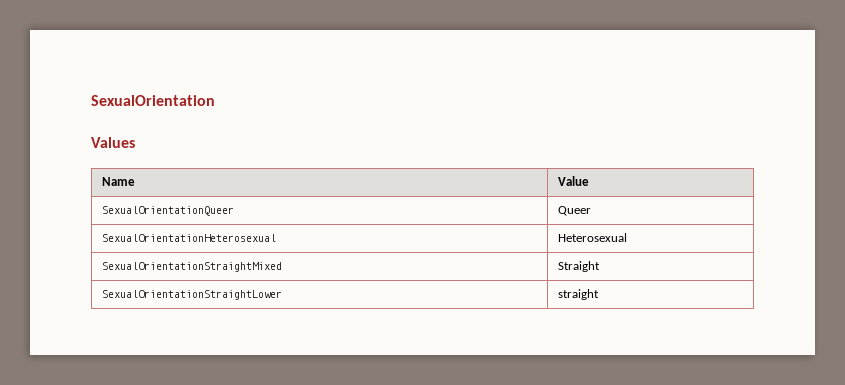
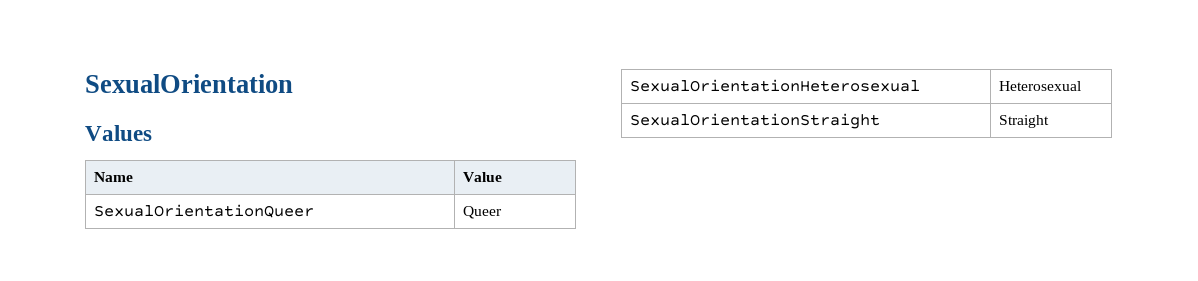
[101,262,282,272] SexualOrientationStraightMixed -> [630,113,881,129] SexualOrientationStraight
[101,290,282,300] [557,289,599,300] // SexualOrientationStraightLower | straight -> (1050, 121) none

